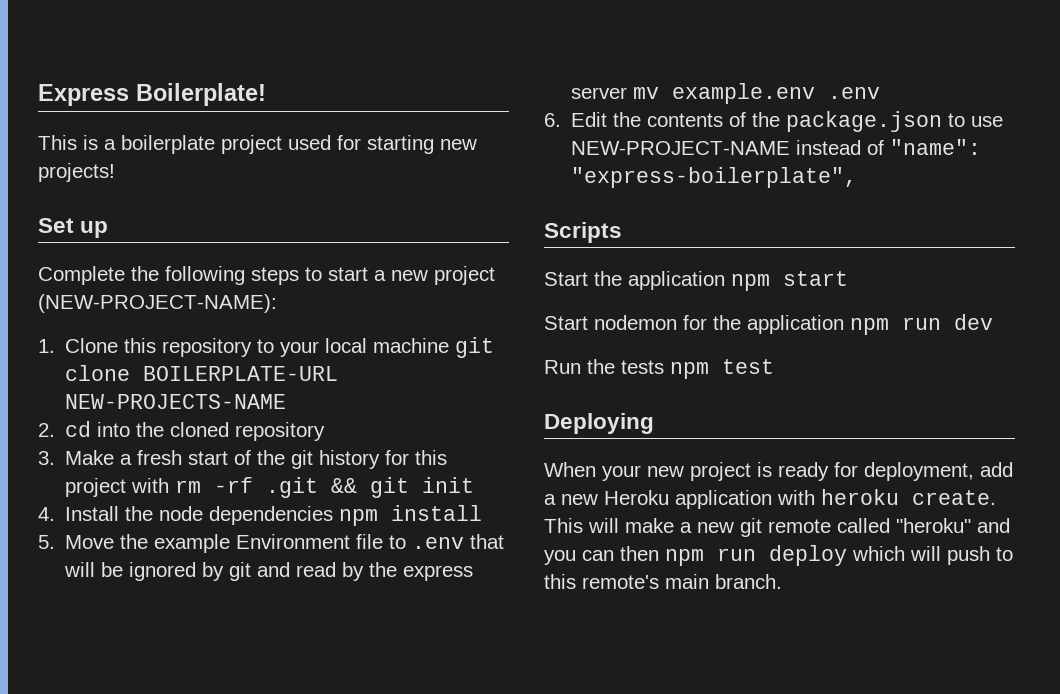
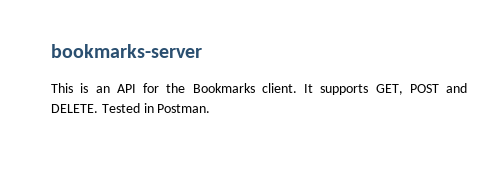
[38,83,266,106] Express Boilerplate! -> [51,44,202,58] bookmarks-server
[104,135,477,154] [38,163,115,182] [38,218,109,238] [38,266,495,285] [38,294,277,313] [38,337,495,358] [65,365,339,381] [65,394,287,409] [38,421,326,441] [38,450,448,469] [65,477,475,498] [38,505,483,526] [38,534,505,553] [64,562,474,581] [571,83,881,104] [544,111,1004,132] [571,139,982,155] [571,167,858,188] [544,222,622,243] [544,271,848,291] [544,314,993,335] [544,359,774,379] [544,413,654,434] [544,462,1013,481] [544,489,996,509] [544,518,1010,537] [544,545,1013,566] [544,574,782,589] a boilerplate project used for starting new projects! // Set up // Complete the following steps to start a new project (NEW-PROJECT-NAME): // 1. Clone this repository to your local machine git clone BOILERPLATE-URL NEW-PROJECTS-NAME // 2. cd into the cloned repository // 3. Make a fresh start of the git history for this project with rm -rf .git && git init // 4. Install the node dependencies npm install // 5. Move the example Environment file to .env that will be ignored by git and read by the express server mv example.env .env // 6. Edit the contents of the package.json to use NEW-PROJECT-NAME instead of "name": "express-boilerplate", // Scripts // Start the application npm start // Start nodemon for the application npm run dev // Run the tests npm test // Deploying // When your new project is ready for deployment, add a new Heroku application with heroku create. This will make a new git remote called "heroku" and you can then npm run deploy which will push to this remote's main branch. -> [95,83,467,95] [51,103,211,113] an API for the Bookmarks client. It supports GET, POST and DELETE. Tested in Postman.

